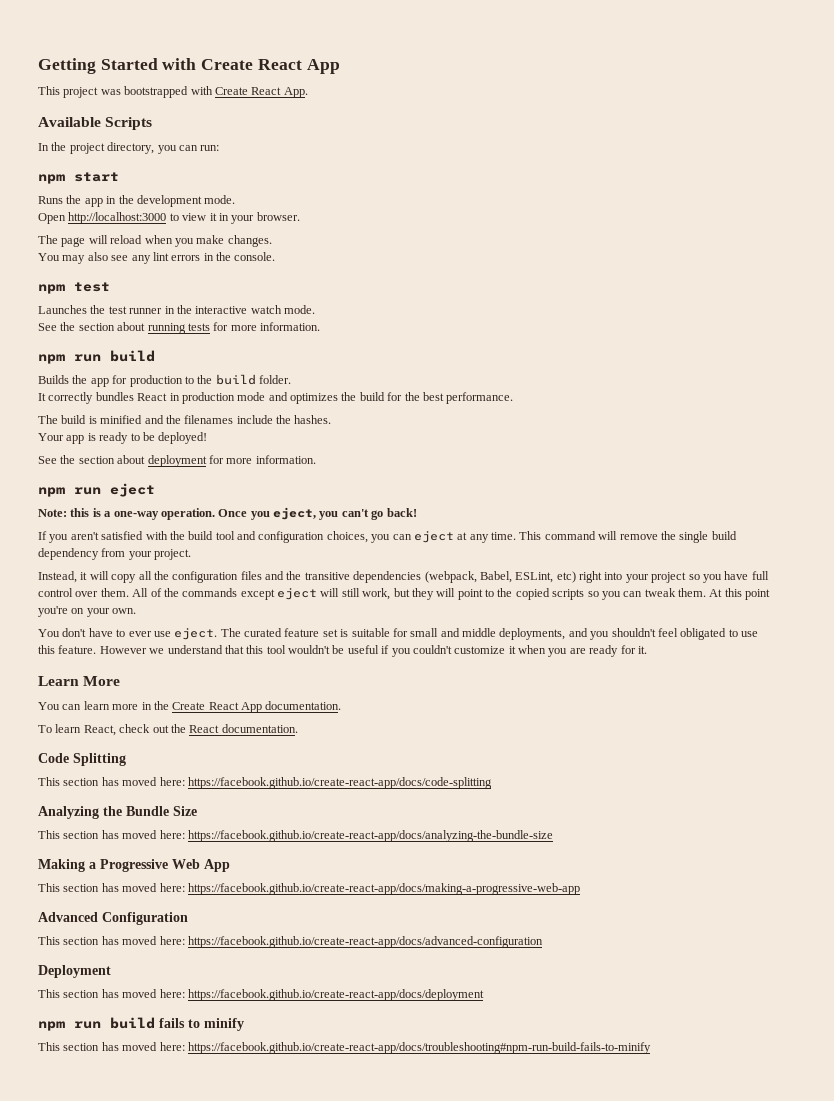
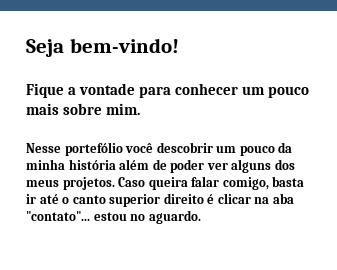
[38,58,340,74] [38,86,308,98] [38,117,153,130] [38,142,220,154] [38,172,119,184] [38,195,236,207] [38,212,300,224] [38,235,272,247] [38,252,276,264] [38,282,110,294] [38,305,315,314] [38,322,320,334] [38,350,155,364] [38,374,291,387] [38,392,514,404] [38,415,332,424] [38,432,208,444] [38,455,316,467] [38,483,155,497] [38,507,417,520] [38,531,737,543] [38,548,192,560] [38,571,769,583] [38,588,771,600] [38,606,137,617] [38,628,758,640] [38,645,647,657] [38,676,121,686] [38,701,342,713] [38,724,298,736] [38,753,126,766] [38,777,492,789] [38,806,197,819] [38,830,553,842] [38,859,230,872] [38,883,580,895] [38,912,188,925] [38,936,543,948] [38,965,111,978] [38,989,484,1001] [38,1017,244,1031] [38,1042,651,1054] Getting Started with Create React App // This project was bootstrapped with Create React App. // Available Scripts // In the project directory, you can run: // npm start // Runs the app in the development mode. // Open http://localhost:3000 to view it in your browser. // The page will reload when you make changes. // You may also see any lint errors in the console. // npm test // Launches the test runner in the interactive watch mode. // See the section about running tests for more information. // npm run build // Builds the app for production to the build folder. // It correctly bundles React in production mode and optimizes the build for the best performance. // The build is minified and the filenames include the hashes. // Your app is ready to be deployed! // See the section about deployment for more information. // npm run eject // Note: this is a one-way operation. Once you eject, you can't go back! // If you aren't satisfied with the build tool and configuration choices, you can eject at any time. This command will remove the single build dependency from your project. // Instead, it will copy all the configuration files and the transitive dependencies (webpack, Babel, ESLint, etc) right into your project so you have full control over them. All of the commands except eject will still work, but they will point to the copied scripts so you can tweak them. At this point you're on your own. // You don't have to ever use eject. The curated feature set is suitable for small and middle deployments, and you shouldn't feel obligated to use this feature. However we understand that this tool wouldn't be useful if you couldn't customize it when you are ready for it. // Learn More // You can learn more in the Create React App documentation. // To learn React, check out the React documentation. // Code Splitting // This section has moved here: https://facebook.github.io/create-react-app/docs/code-splitting // Analyzing the Bundle Size // This section has moved here: https://facebook.github.io/create-react-app/docs/analyzing-the-bundle-size // Making a Progressive Web App // This section has moved here: https://facebook.github.io/create-react-app/docs/making-a-progressive-web-app // Advanced Configuration // This section has moved here: https://facebook.github.io/create-react-app/docs/advanced-configuration // Deployment // This section has moved here: https://facebook.github.io/create-react-app/docs/deployment // npm run build fails to minify // This section has moved here: https://facebook.github.io/create-react-app/docs/troubleshooting#npm-run-build-fails-to-minify -> [26,38,179,57] [26,83,310,98] [26,103,141,115] [26,142,293,156] [26,159,295,173] [26,176,305,190] [26,193,294,207] [26,210,201,224] Seja bem-vindo! // Fique a vontade para conhecer um pouco mais sobre mim. // Nesse portefólio você descobrir um pouco da minha história além de poder ver alguns dos meus projetos. Caso queira falar comigo, basta ir até o canto superior direito é clicar na aba "contato"... estou no aguardo.

